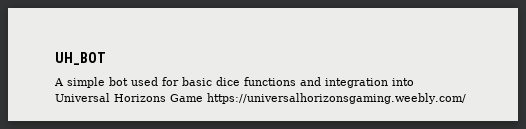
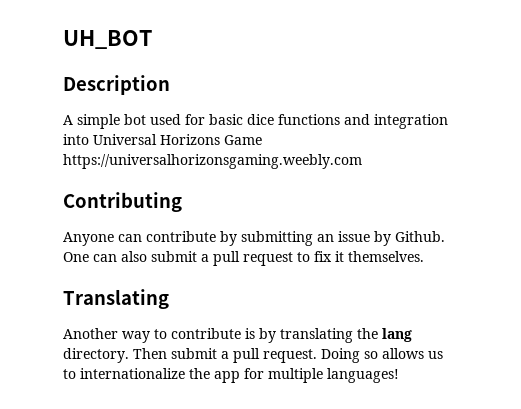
(106, 58) none -> [63,75,170,95] // Description
[207,93,466,104] https://universalhorizonsgaming.weebly.com/ -> [63,154,362,169] [63,192,182,212] [63,231,445,246] [63,251,424,266] [63,289,169,309] [63,328,412,343] [63,348,443,363] [63,368,399,383] https://universalhorizonsgaming.weebly.com // Contributing // Anyone can contribute by submitting an issue by Github. One can also submit a pull request to fix it themselves. // Translating // Another way to contribute is by translating the lang directory. Then submit a pull request. Doing so allows us to internationalize the app for multiple languages!

